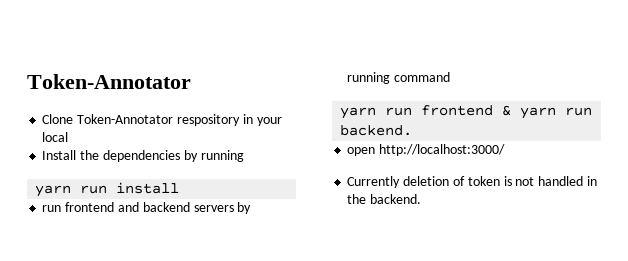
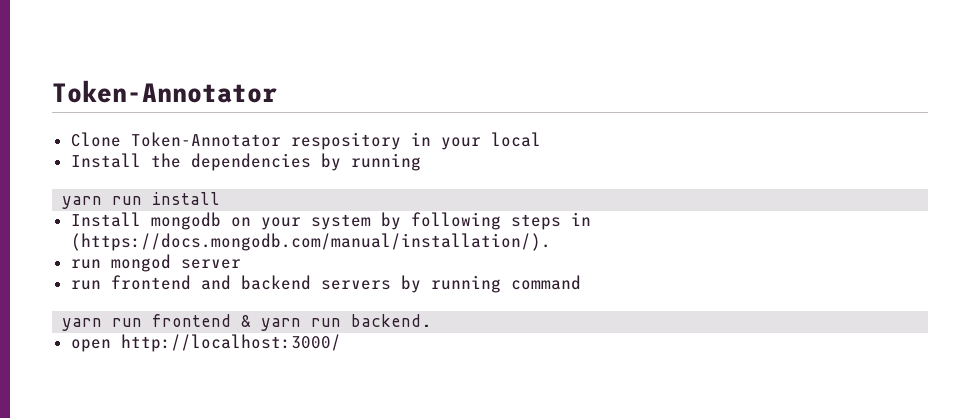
(180, 188) none -> [70,212,591,230] [70,233,551,251] [70,254,241,272] // Install mongodb on your system by following steps in (https://docs.mongodb.com/manual/installation/). // run mongod server
[347,176,597,188] [347,194,422,204] // Currently deletion of token is not handled in the backend. -> (341, 343) none

